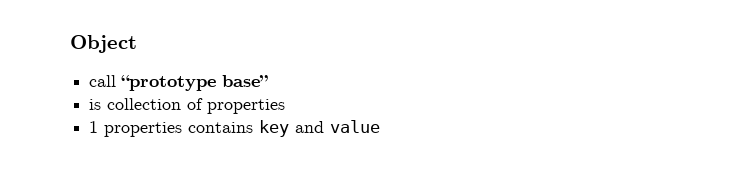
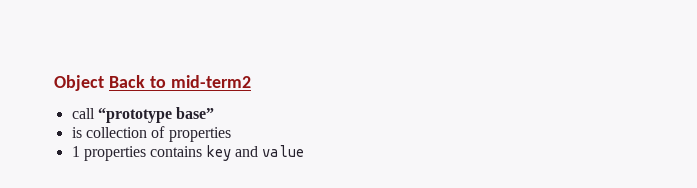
(137, 44) none -> [108,75,251,88] Back to mid-term2

